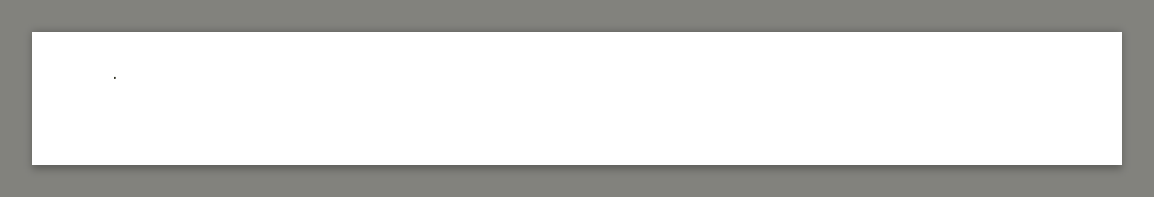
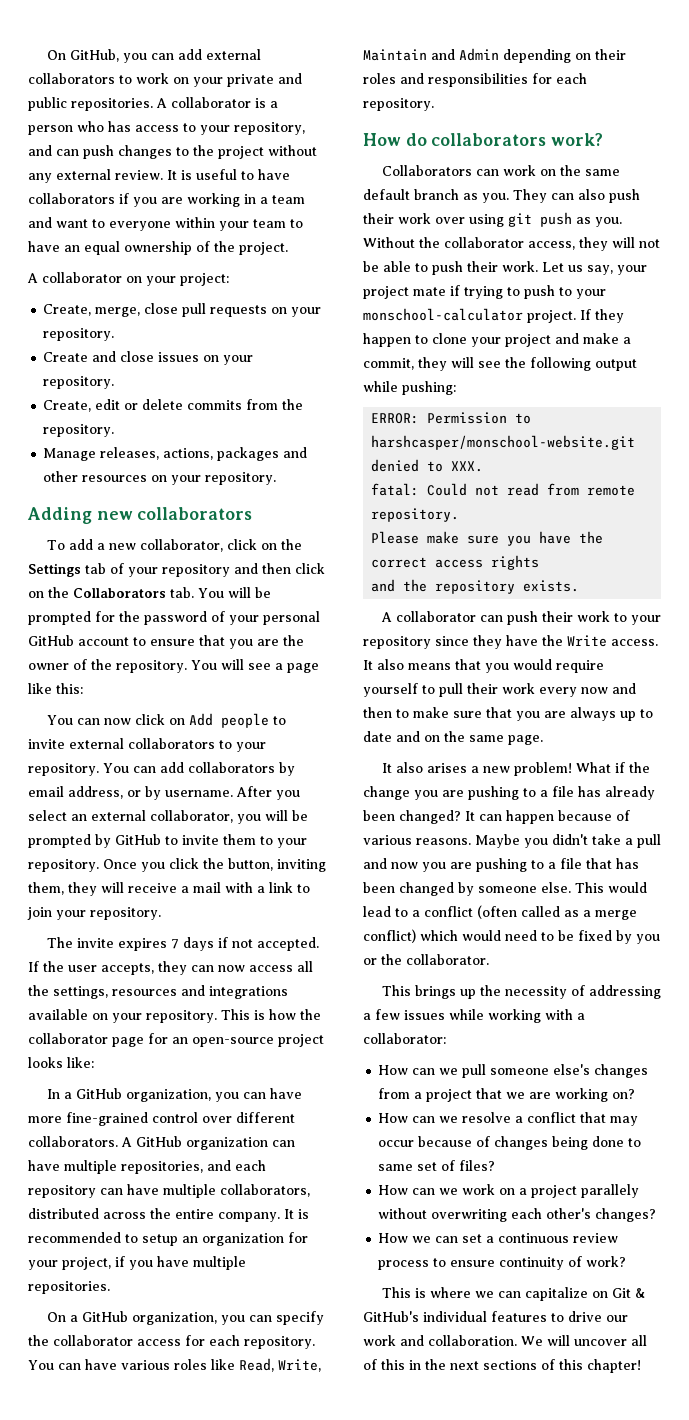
[113,76,117,79] . -> [46,49,261,63] [28,73,302,87] [28,97,278,111] [28,121,305,135] [28,145,317,159] [28,169,290,183] [28,193,305,207] [28,217,303,231] [28,241,288,255] [27,272,229,286] [43,303,322,317] [43,328,115,341] [43,351,254,365] [43,376,115,389] [43,399,304,412] [43,424,115,437] [43,447,308,461] [43,471,277,485] [27,507,253,524] [46,539,302,552] [28,563,325,577] [28,587,271,598] [28,611,320,625] [28,635,304,649] [28,659,319,673] [28,683,83,694] [46,713,286,728] [28,738,266,752] [28,762,295,776] [28,786,300,800] [28,810,308,824] [28,834,307,848] [28,858,326,872] [28,882,310,896] [27,907,161,920] [46,937,319,951] [28,961,313,975] [28,985,288,999] [28,1009,321,1023] [28,1033,324,1047] [28,1057,94,1068] [46,1088,302,1102] [28,1112,295,1126] [28,1136,295,1150] [28,1160,266,1174] [28,1184,310,1198] [28,1208,309,1222] [28,1232,308,1246] [28,1256,246,1270] [28,1281,110,1294] [46,1311,324,1325] [28,1335,315,1349] [28,1358,321,1372] [363,48,626,63] [363,73,587,87] [363,98,434,111] [363,133,604,146] [381,165,620,176] [363,189,640,203] [363,212,622,227] [363,237,660,251] [363,261,647,275] [363,285,606,299] [363,308,624,323] [363,333,631,347] [363,357,637,371] [363,381,456,395] [371,412,532,424] [371,435,636,450] [371,459,484,472] [371,483,636,496] [371,508,460,522] [371,531,604,546] [371,555,540,570] [371,579,580,594] [380,611,661,625] [363,635,658,649] [363,659,604,673] [363,683,636,697] [363,707,653,721] [363,731,543,745] [381,762,650,776] [363,786,655,800] [363,810,630,824] [363,834,661,848] [363,858,639,872] [363,882,647,896] [363,905,637,920] [363,929,660,944] [363,954,489,965] [381,985,661,999] [363,1009,585,1023] [363,1033,446,1044] [378,1064,649,1078] [378,1088,636,1102] [378,1112,639,1126] [378,1136,642,1150] [378,1160,496,1171] [378,1184,640,1198] [378,1208,657,1222] [378,1233,619,1243] [378,1256,627,1270] [381,1287,646,1301] [363,1311,628,1322] [363,1335,647,1346] [363,1359,641,1373] On GitHub, you can add external collaborators to work on your private and public repositories. A collaborator is a person who has access to your repository, and can push changes to the project without any external review. It is useful to have collaborators if you are working in a team and want to everyone within your team to have an equal ownership of the project. // A collaborator on your project: // Create, merge, close pull requests on your repository. // Create and close issues on your repository. // Create, edit or delete commits from the repository. // Manage releases, actions, packages and other resources on your repository. // Adding new collaborators // To add a new collaborator, click on the Settings tab of your repository and then click on the Collaborators tab. You will be prompted for the password of your personal GitHub account to ensure that you are the owner of the repository. You will see a page like this: // You can now click on Add people to invite external collaborators to your repository. You can add collaborators by email address, or by username. After you select an external collaborator, you will be prompted by GitHub to invite them to your repository. Once you click the button, inviting them, they will receive a mail with a link to join your repository. // The invite expires 7 days if not accepted. If the user accepts, they can now access all the settings, resources and integrations available on your repository. This is how the collaborator page for an open-source project looks like: // In a GitHub organization, you can have more fine-grained control over different collaborators. A GitHub organization can have multiple repositories, and each repository can have multiple collaborators, distributed across the entire company. It is recommended to setup an organization for your project, if you have multiple repositories. // On a GitHub organization, you can specify the collaborator access for each repository. You can have various roles like Read, Write, Maintain and Admin depending on their roles and responsibilities for each repository. // How do collaborators work? // Collaborators can work on the same default branch as you. They can also push their work over using git push as you. Without the collaborator access, they will not be able to push their work. Let us say, your project mate if trying to push to your monschool-calculator project. If they happen to clone your project and make a commit, they will see the following output while pushing: // ERROR: Permission to harshcasper/monschool-website.git denied to XXX. // fatal: Could not read from remote repository. // Please make sure you have the correct access rights // and the repository exists. // A collaborator can push their work to your repository since they have the Write access. It also means that you would require yourself to pull their work every now and then to make sure that you are always up to date and on the same page. // It also arises a new problem! What if the change you are pushing to a file has already been changed? It can happen because of various reasons. Maybe you didn't take a pull and now you are pushing to a file that has been changed by someone else. This would lead to a conflict (often called as a merge conflict) which would need to be fixed by you or the collaborator. // This brings up the necessity of addressing a few issues while working with a collaborator: // How can we pull someone else's changes from a project that we are working on? // How can we resolve a conflict that may occur because of changes being done to same set of files? // How can we work on a project parallely without overwriting each other's changes? // How we can set a continuous review process to ensure continuity of work? // This is where we can capitalize on Git & GitHub's individual features to drive our work and collaboration. We will uncover all of this in the next sections of this chapter!

